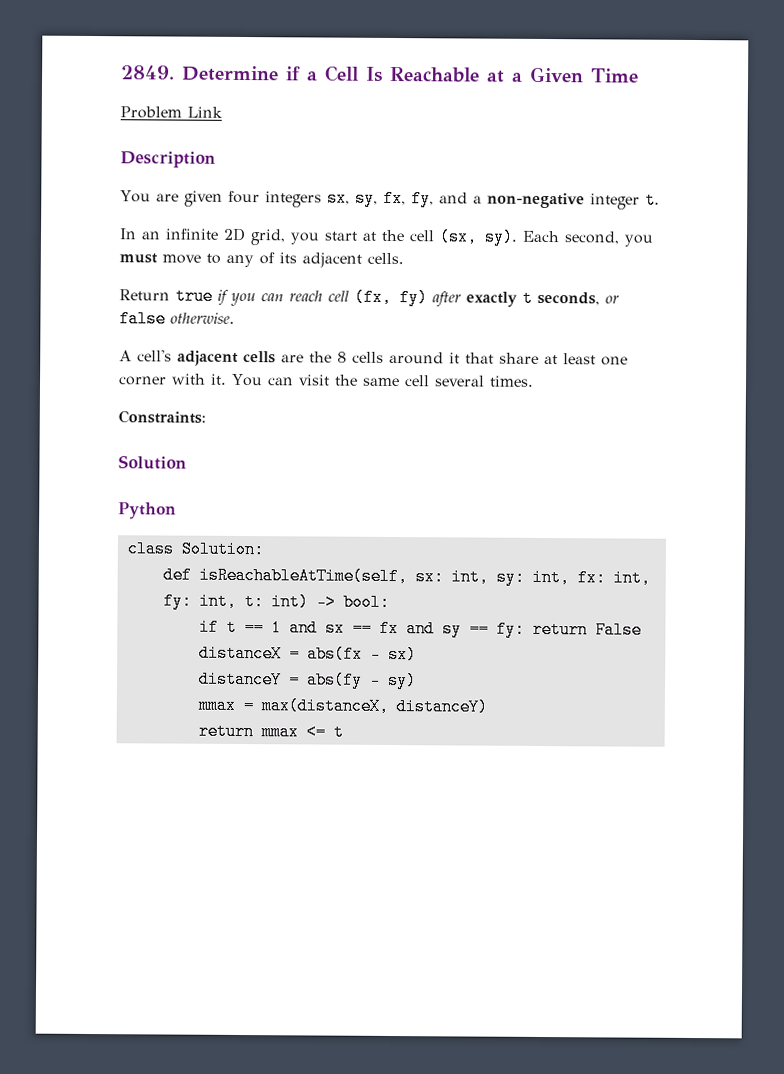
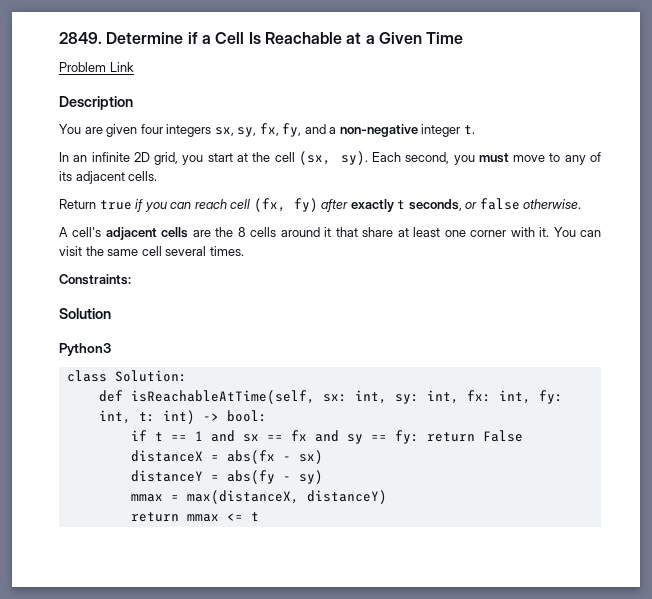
[118,502,177,520] Python -> [59,343,111,356] Python3

